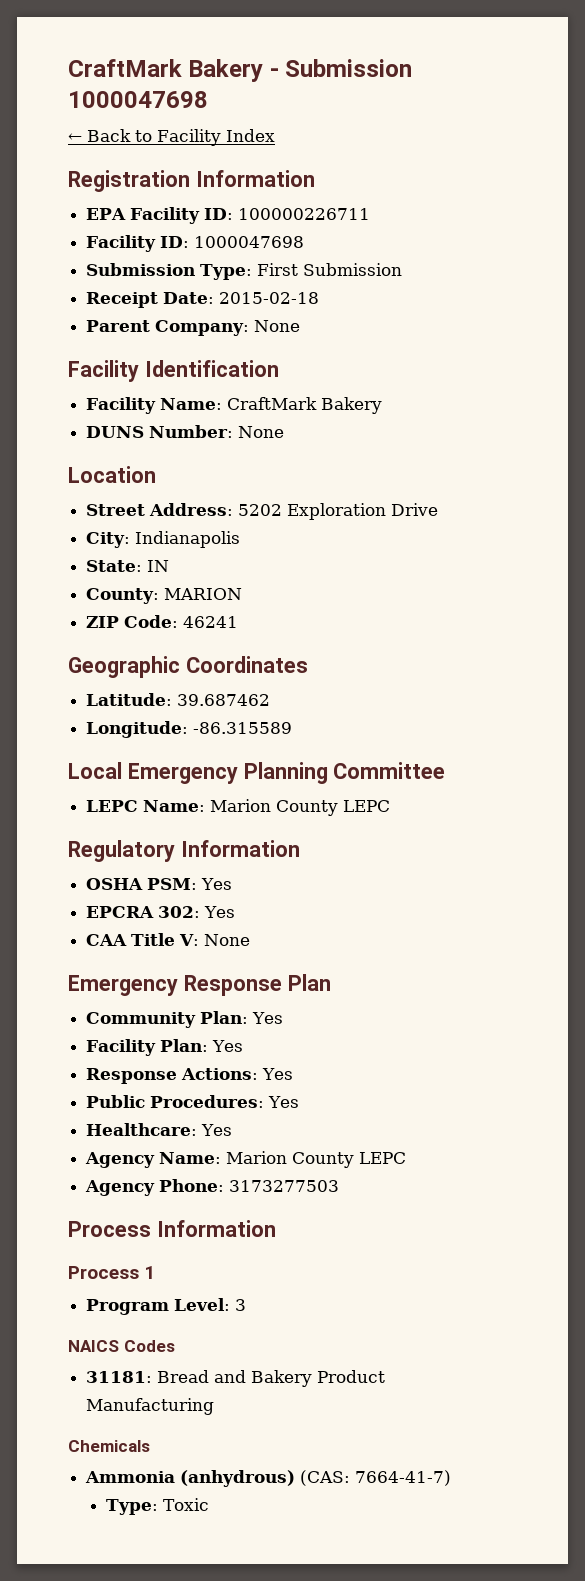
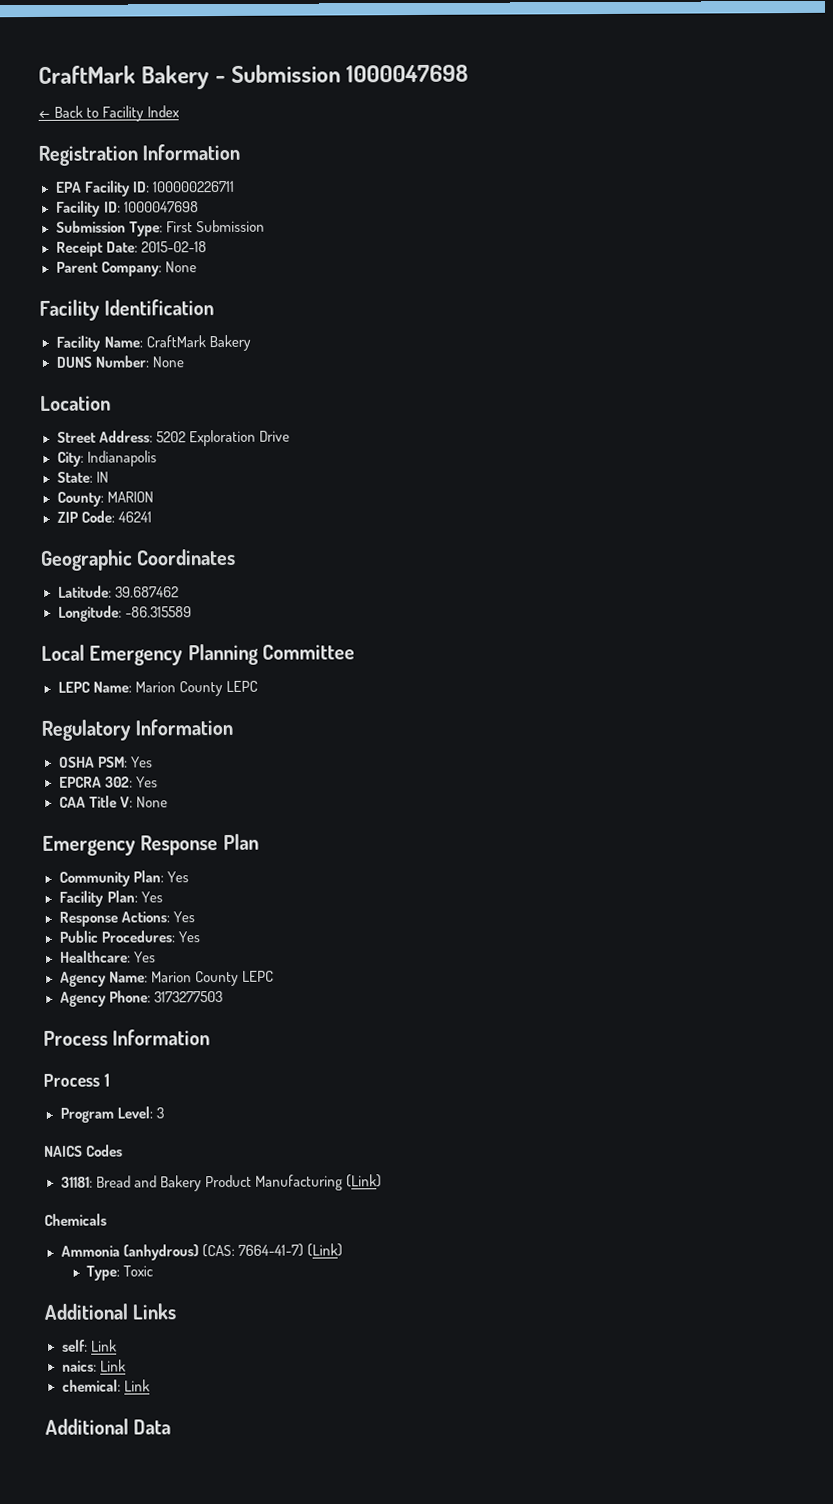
(215, 1406) none -> [345,1174,382,1188] (Link)
(452, 1478) none -> [306,1243,343,1257] (Link)
(209, 1504) none -> [44,1303,177,1320] [61,1339,117,1352] [61,1359,126,1372] [61,1379,150,1392] [45,1418,172,1435] // Additional Links // self: Link // naics: Link // chemical: Link // Additional Data

